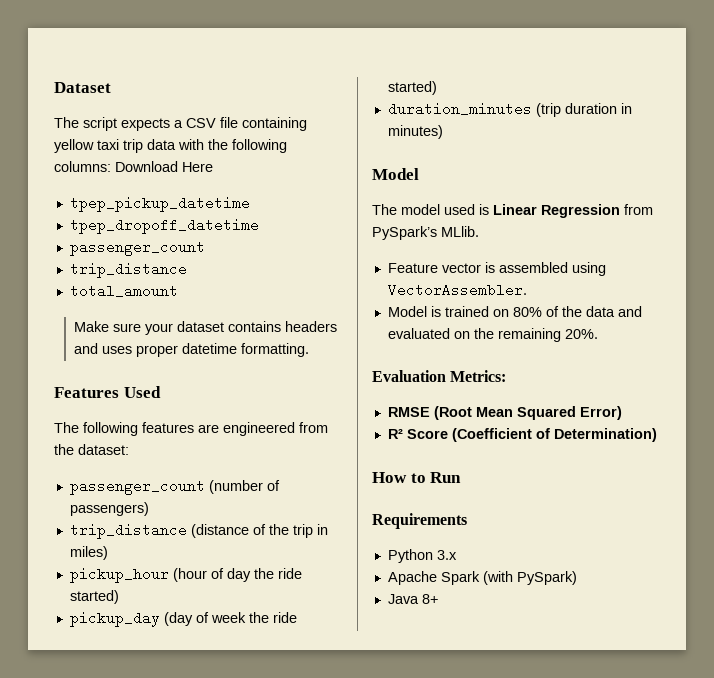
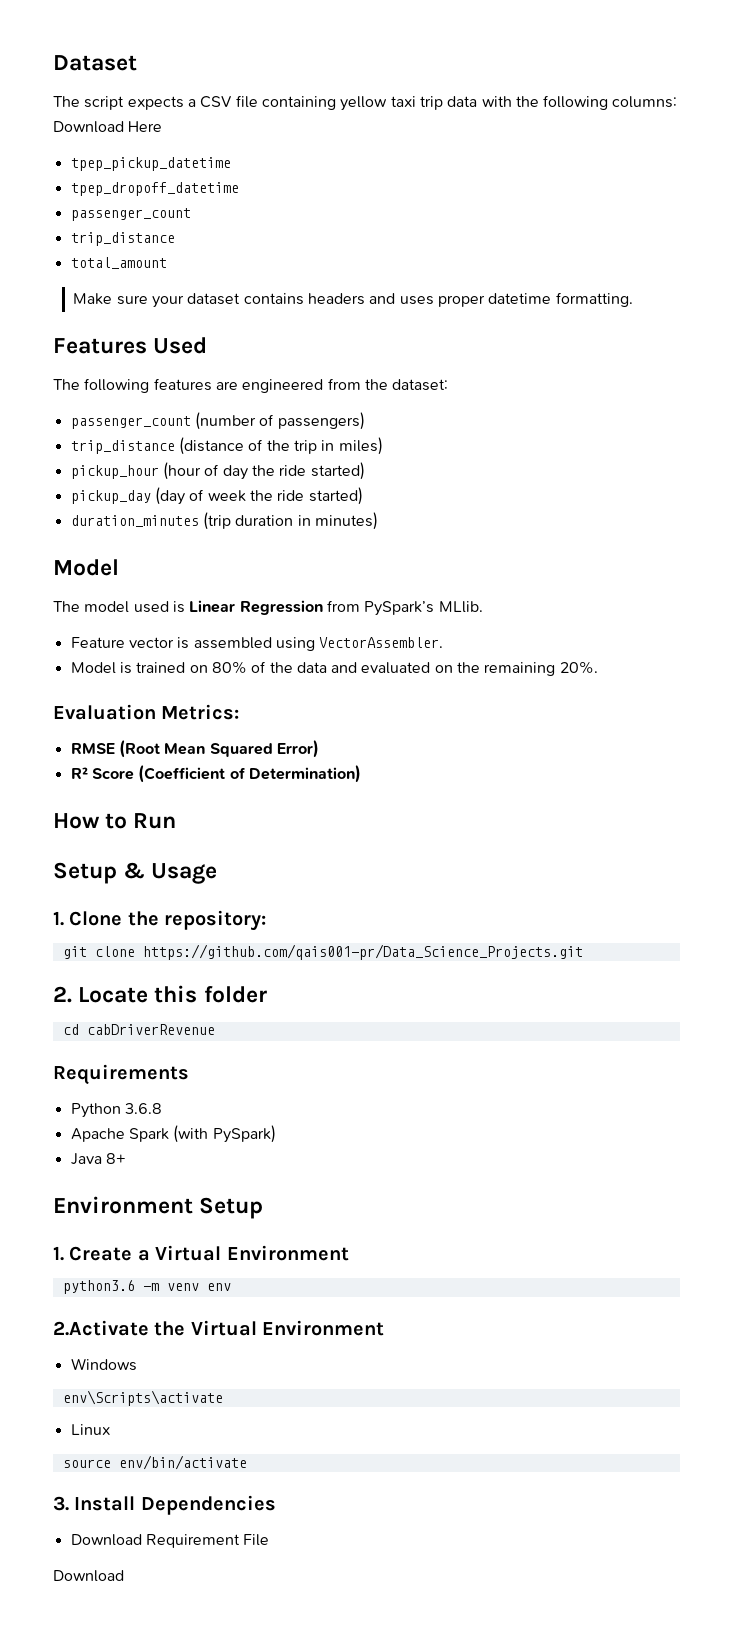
(462, 477) none -> [53,862,218,884] [53,910,267,931] [62,944,583,960] [53,985,267,1003] [62,1024,215,1035] // Setup & Usage // 1. Clone the repository: // git clone https://github.com/qais001-pr/Data_Science_Projects.git // 2. Locate this folder // cd cabDriverRevenue
[436,550,457,560] 3.x -> [124,1103,162,1114] 3.6.8
(438, 599) none -> [53,1196,264,1219] [53,1245,349,1261] [62,1280,231,1294] [53,1320,385,1336] [70,1358,137,1371] [62,1390,223,1406] [70,1424,110,1435] [62,1455,247,1470] [53,1495,276,1515] [70,1534,270,1548] [53,1570,124,1582] // Environment Setup // 1. Create a Virtual Environment // python3.6 -m venv env // 2.Activate the Virtual Environment // Windows // env\Scripts\activate // Linux // source env/bin/activate // 3. Install Dependencies // Download Requirement File // Download

